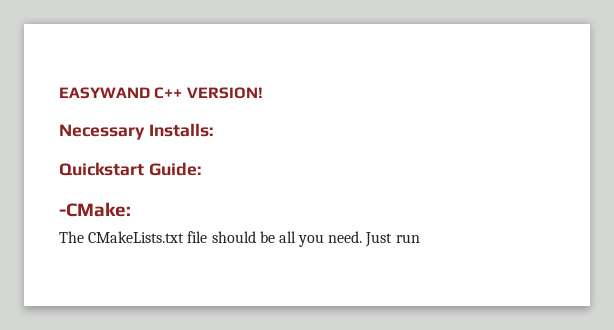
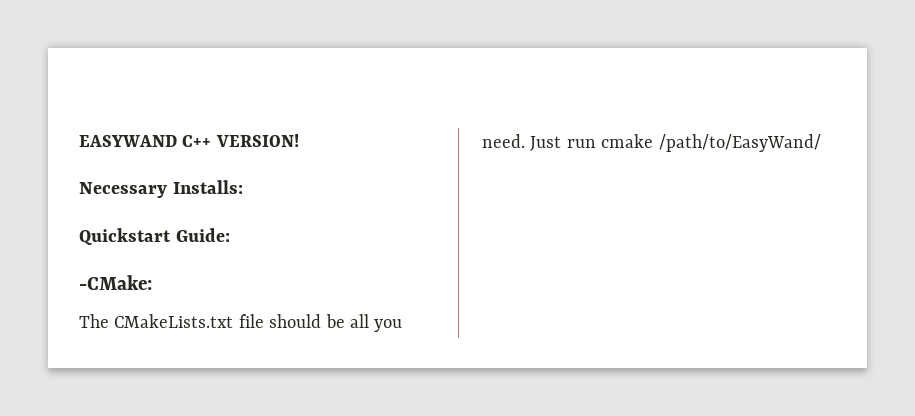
(420, 238) none -> [601,134,821,152] cmake /path/to/EasyWand/

